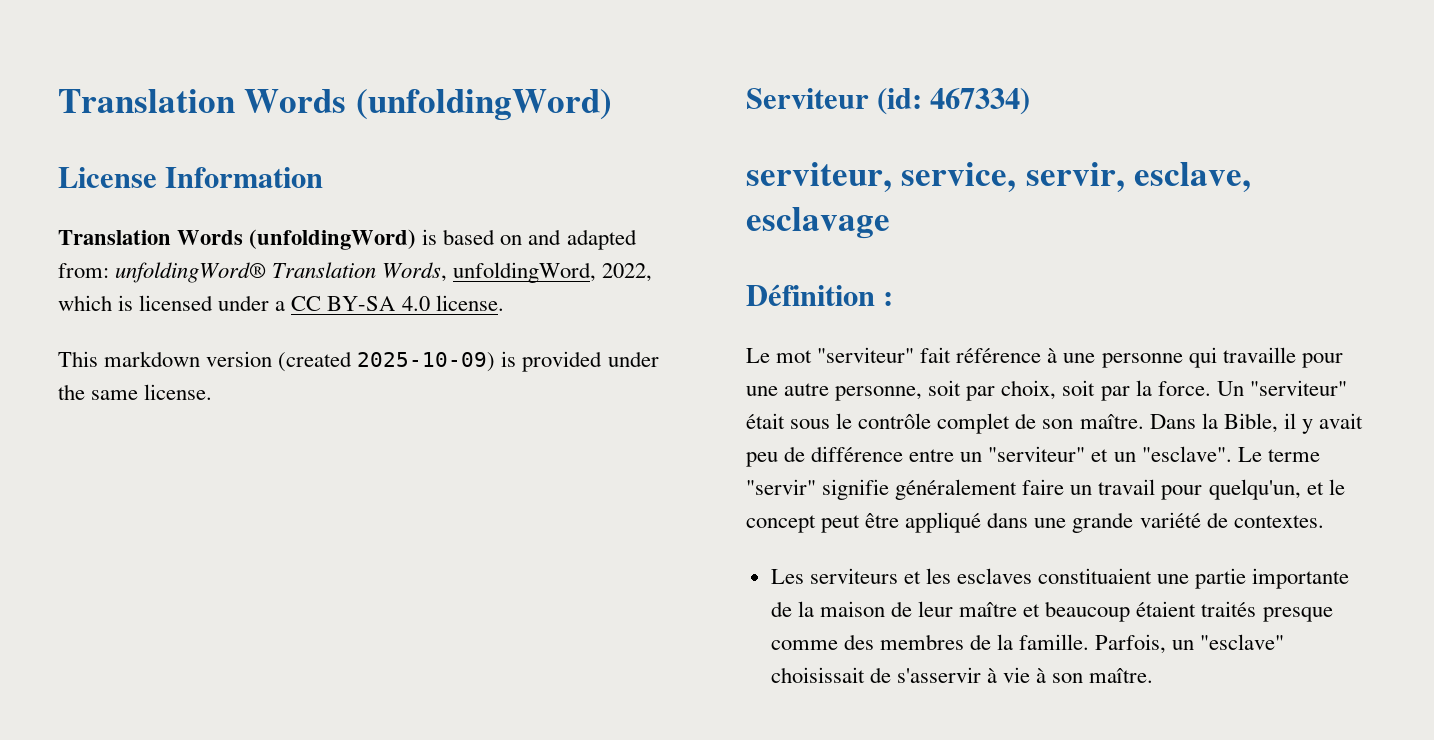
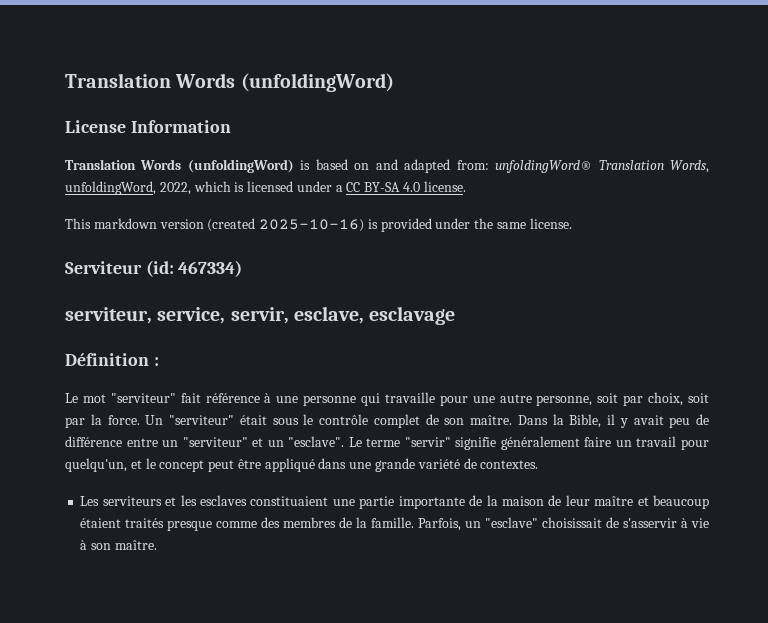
[357,352,496,372] 2025-10-09) -> [259,219,365,232] 2025-10-16)

